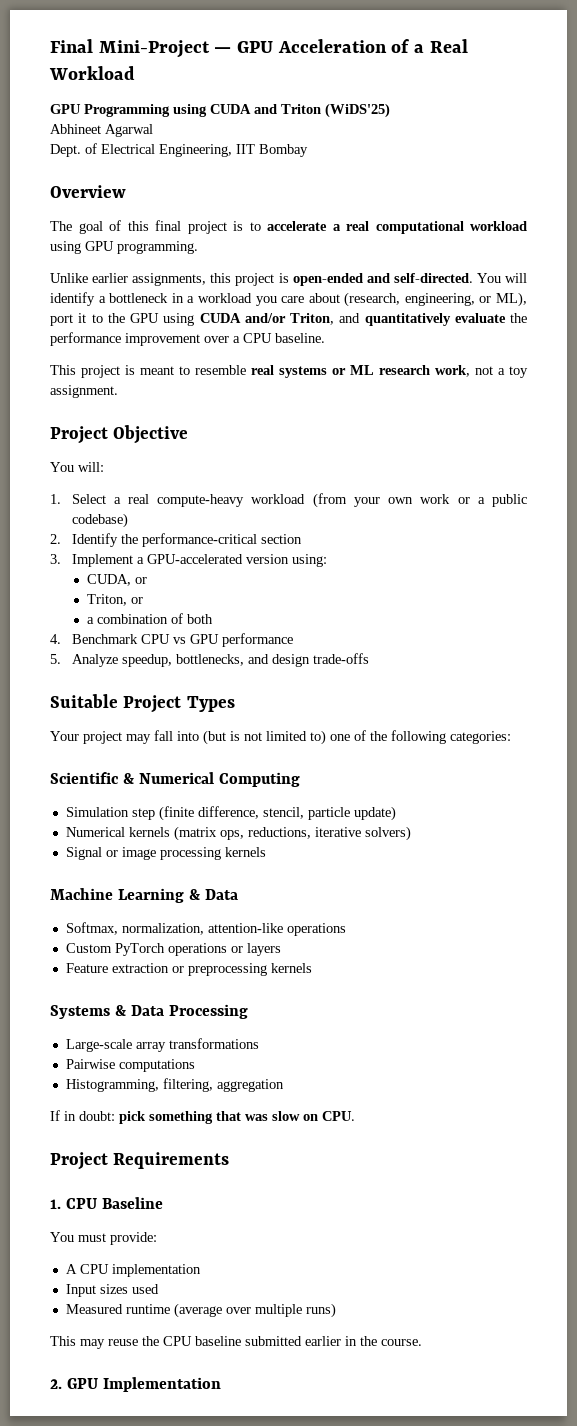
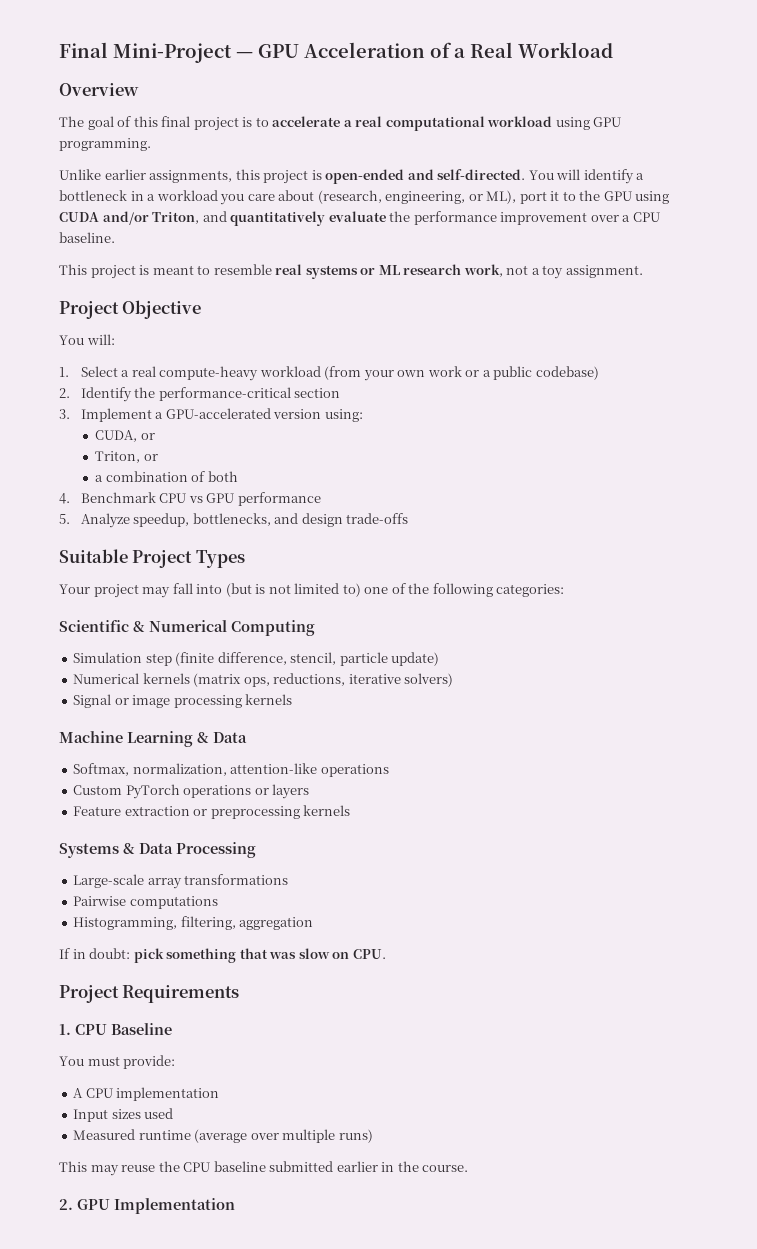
[50,103,390,118] [50,124,153,137] [50,143,308,157] // GPU Programming using CUDA and Triton (WiDS'25) // Abhineet Agarwal // Dept. of Electrical Engineering, IIT Bombay -> (613, 50) none

